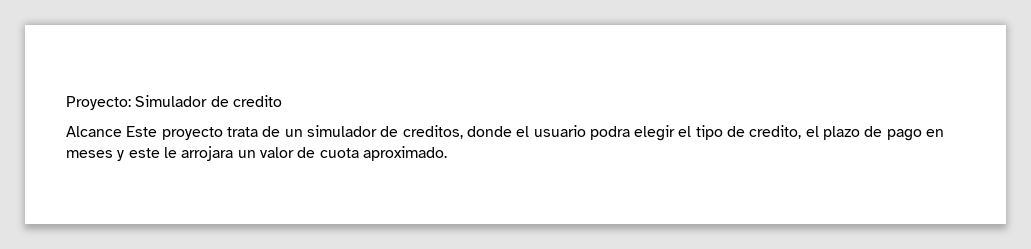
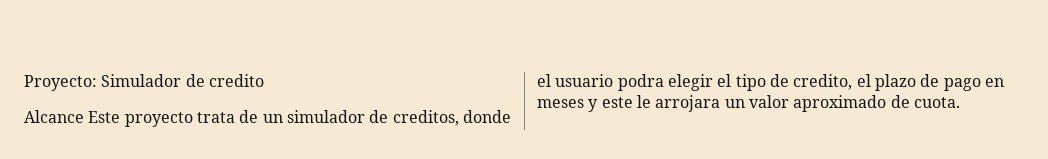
[297,146,447,161] de cuota aproximado. -> [793,95,960,112] aproximado de cuota.

